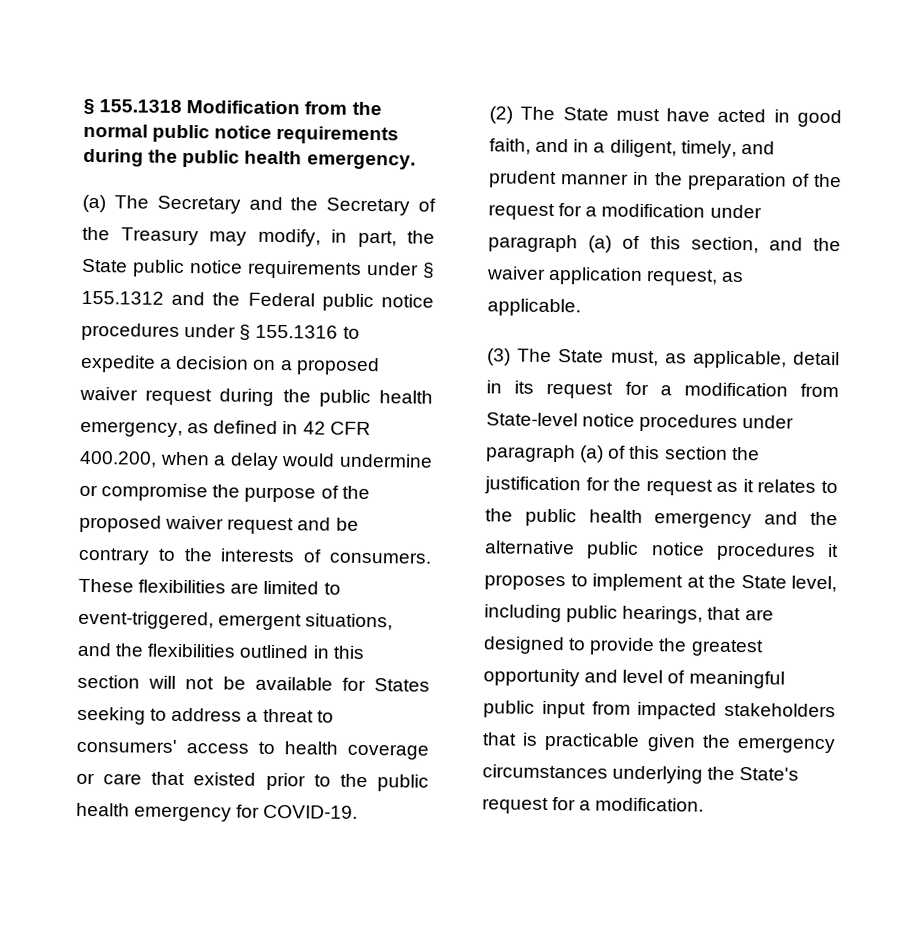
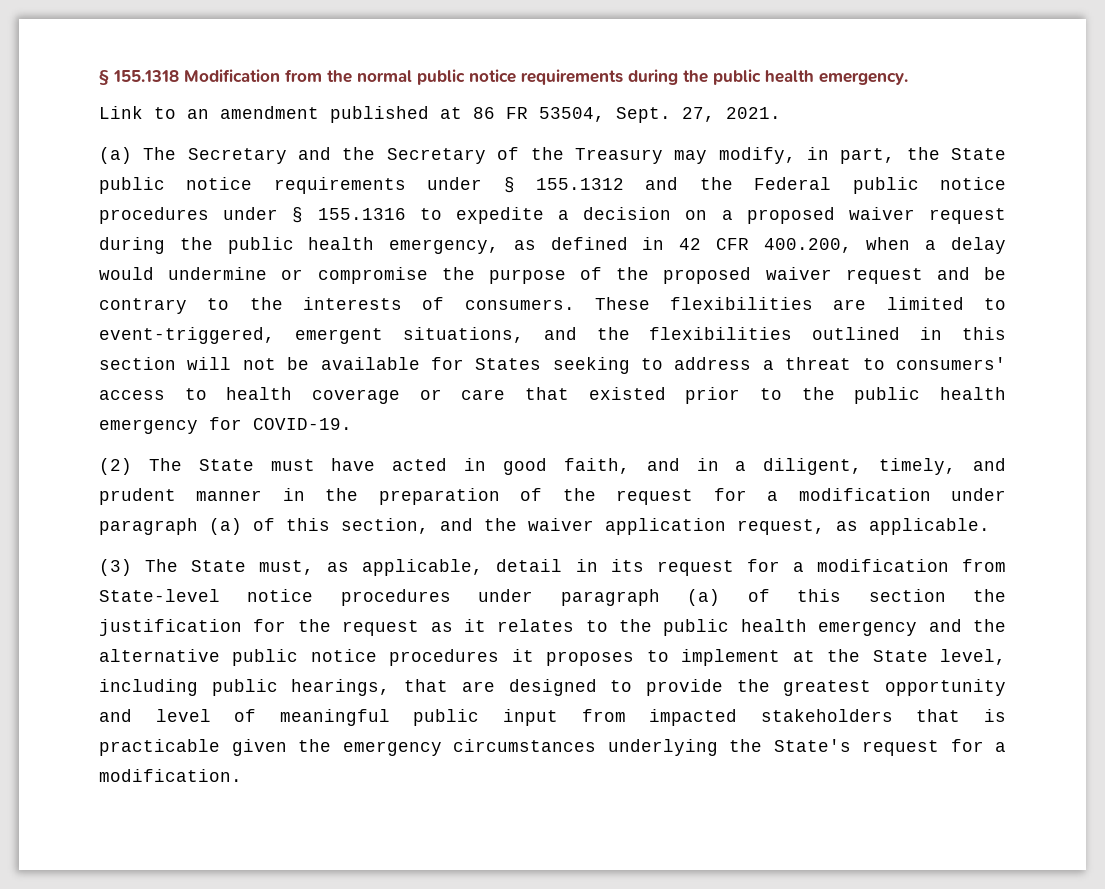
(416, 161) none -> [99,106,781,123] // Link to an amendment published at 86 FR 53504, Sept. 27, 2021.

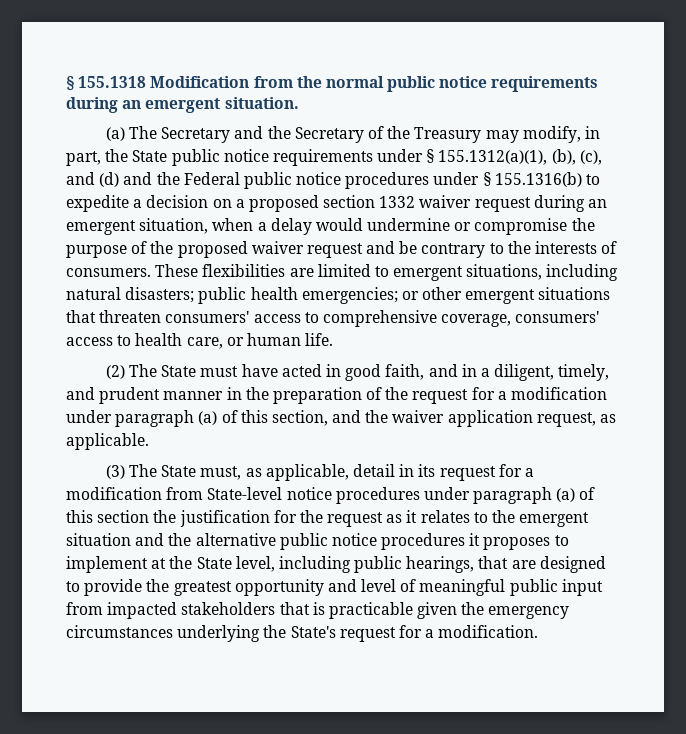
[683,69,908,85] [99,106,781,123] the public health emergency. // Link to an amendment published at 86 FR 53504, Sept. 27, 2021. -> [122,97,299,113] an emergent situation.
[536,178,624,190] 155.1312 -> [438,149,602,165] [66,172,120,187] 155.1312(a)(1), (b), (c), and (d)
[317,208,406,220] 155.1316 -> [494,172,582,187] 155.1316(b)
(835, 215) none -> [323,195,416,208] section 1332
[179,237,852,254] the public health emergency, as defined in 42 CFR 400.200, -> [588,199,608,208] [66,218,209,235] an emergent situation,
[99,327,275,344] event-triggered, -> (389, 271) none
[543,327,1006,340] [99,357,1006,374] [99,387,1006,404] [99,417,352,434] and the flexibilities outlined in this section will not be available for States seeking to address a threat to consumers' access to health coverage or care that existed prior to the public health emergency for COVID-19. -> [546,264,619,281] [66,287,611,304] [66,310,600,327] [66,333,334,349] including natural disasters; public health emergencies; or other emergent situations that threaten consumers' access to comprehensive coverage, consumers' access to health care, or human life.
[663,619,918,636] public health emergency -> [519,512,590,527] [66,533,131,546] emergent situation

